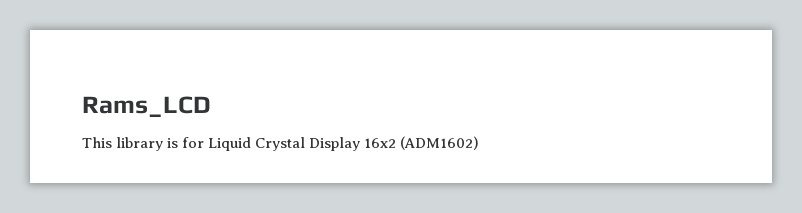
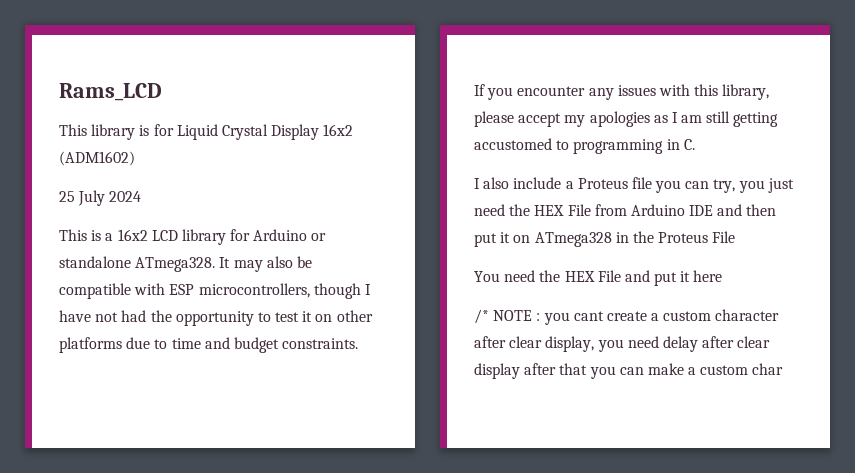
(480, 143) none -> [59,190,142,206] [59,229,327,245] [59,256,312,272] [59,283,371,299] [59,310,373,326] [59,337,359,353] [474,84,770,100] [474,111,779,127] [474,138,695,154] [474,177,794,193] [474,204,777,216] [474,231,736,247] [474,270,723,286] [474,309,780,325] [474,336,771,352] [474,363,784,379] // 25 July 2024 // This is a 16x2 LCD library for Arduino or standalone ATmega328. It may also be compatible with ESP microcontrollers, though I have not had the opportunity to test it on other platforms due to time and budget constraints. // If you encounter any issues with this library, please accept my apologies as I am still getting accustomed to programming in C. // I also include a Proteus file you can try, you just need the HEX File from Arduino IDE and then put it on ATmega328 in the Proteus File // You need the HEX File and put it here // /* NOTE : you cant create a custom character after clear display, you need delay after clear display after that you can make a custom char

